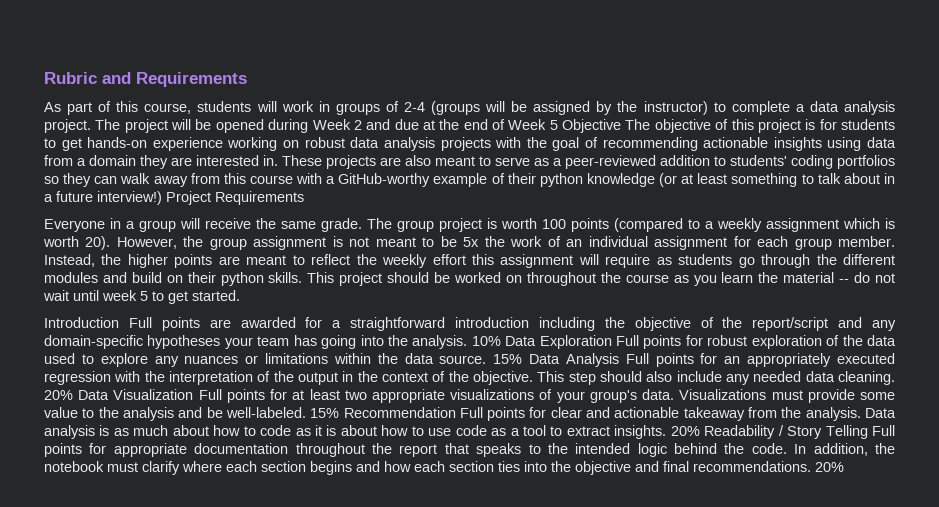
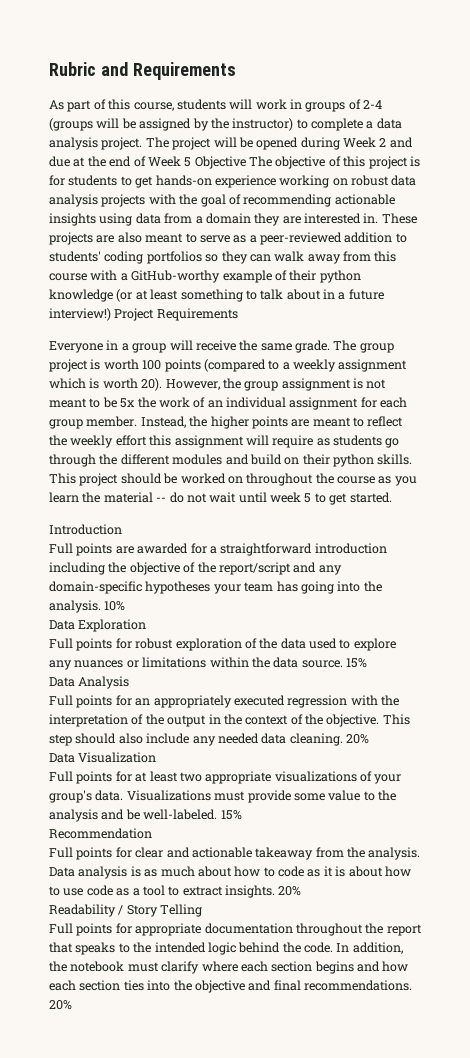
(119, 322) none -> (122, 529) //
(501, 341) none -> (126, 606) //
(612, 342) none -> (147, 625) //
(523, 359) none -> (367, 663) //
(619, 360) none -> (130, 682) //
(73, 395) none -> (369, 739) //
(194, 394) none -> (157, 757) //
(340, 413) none -> (242, 815) //
(456, 412) none -> (152, 833) //
(700, 431) none -> (302, 891) //
(868, 432) none -> (203, 910) //

